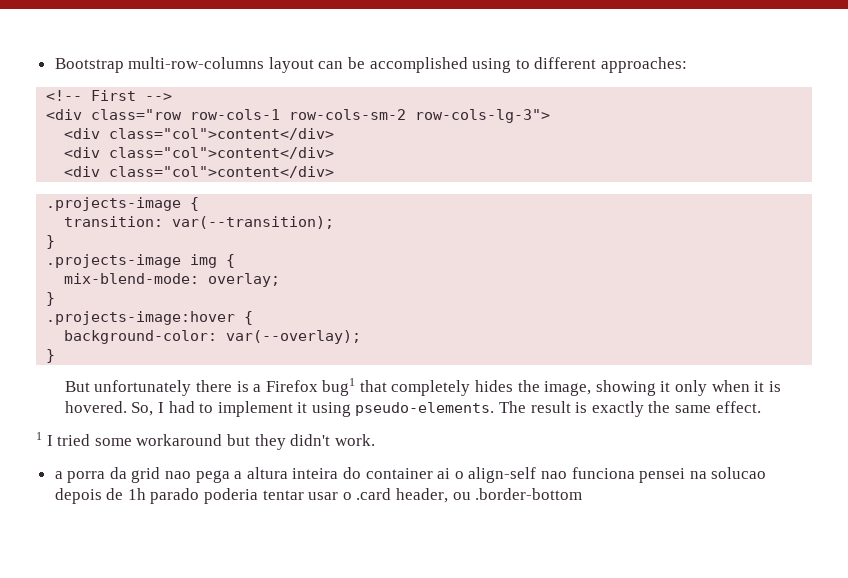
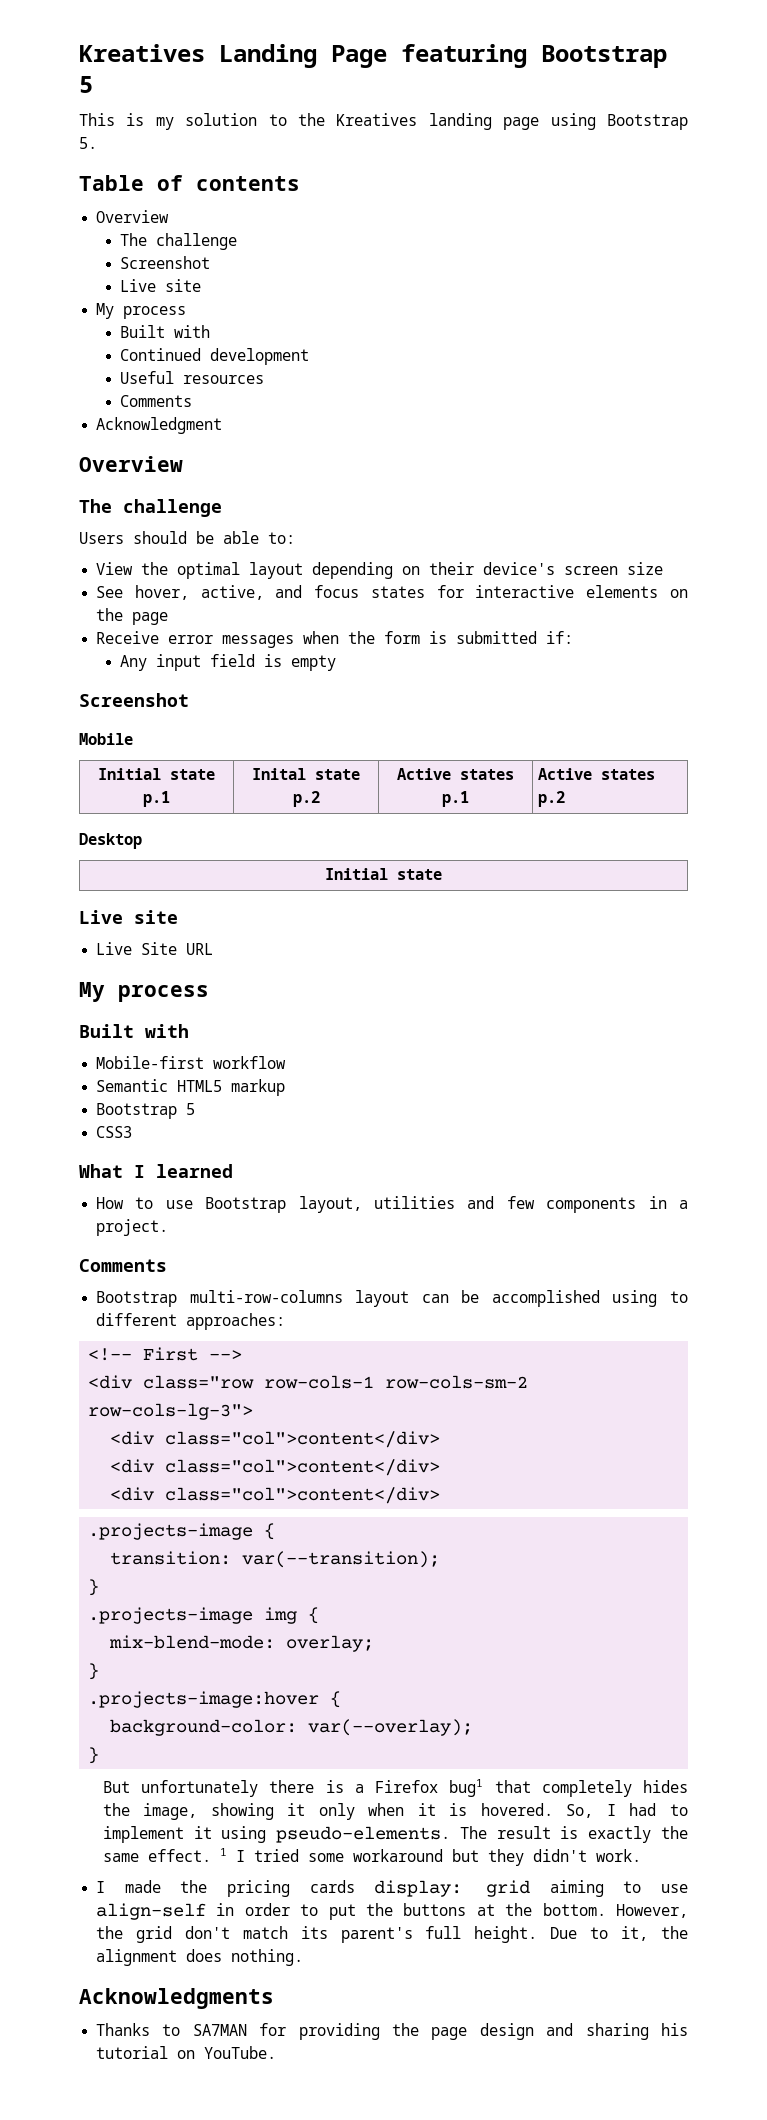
(54, 65) none -> [79,44,667,68] [79,76,93,93] [79,113,688,130] [79,137,97,149] [79,175,300,191] [96,210,170,223] [119,233,237,250] [119,256,210,269] [119,279,201,292] [96,303,187,319] [119,325,210,338] [119,348,309,365] [119,371,264,384] [119,395,192,407] [96,417,223,434] [79,456,183,472] [79,499,222,517] [79,531,295,544] [96,562,664,579] [96,585,689,600] [96,608,169,625] [96,631,574,648] [119,654,336,671] [79,693,189,707] [79,733,133,745] [98,768,215,780] [143,791,170,807] [252,768,360,780] [292,791,320,807] [397,768,514,780] [442,791,469,807] [538,768,656,780] [538,791,566,807] [79,833,142,849] [325,868,442,880] [79,910,178,924] [96,942,214,955] [79,982,209,1002] [79,1024,189,1038] [96,1056,287,1069] [96,1079,286,1096] [96,1103,196,1119] [96,1126,133,1138] [79,1164,233,1178] [96,1196,688,1213] [96,1219,169,1236] [79,1259,167,1272] Kreatives Landing Page featuring Bootstrap 5 // This is my solution to the Kreatives landing page using Bootstrap 5. // Table of contents // Overview // The challenge // Screenshot // Live site // My process // Built with // Continued development // Useful resources // Comments // Acknowledgment // Overview // The challenge // Users should be able to: // View the optimal layout depending on their device's screen size // See hover, active, and focus states for interactive elements on the page // Receive error messages when the form is submitted if: // Any input field is empty // Screenshot // Mobile // Initial state p.1 | Inital state p.2 | Active states p.1 | Active states p.2 // Desktop // Initial state // Live site // Live Site URL // My process // Built with // Mobile-first workflow // Semantic HTML5 markup // Bootstrap 5 // CSS3 // What I learned // How to use Bootstrap layout, utilities and few components in a project. // Comments //
(761, 407) // -> (211, 1855) none
[54,467,767,483] [54,488,583,504] a porra da grid nao pega a altura inteira do container ai o align-self nao funciona pensei na solucao depois de 1h parado poderia tentar usar o .card header, ou .border-bottom -> [96,1880,689,1897] [96,1903,688,1920] [96,1926,689,1943] [96,1949,304,1966] [79,1988,274,2009] [96,2023,688,2040] [96,2046,277,2059] I made the pricing cards display: grid aiming to use align-self in order to put the buttons at the bottom. However, the grid don't match its parent's full height. Due to it, the alignment does nothing. // Acknowledgments // Thanks to SA7MAN for providing the page design and sharing his tutorial on YouTube.

